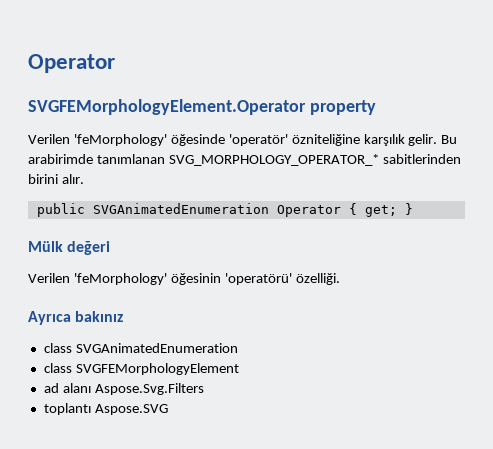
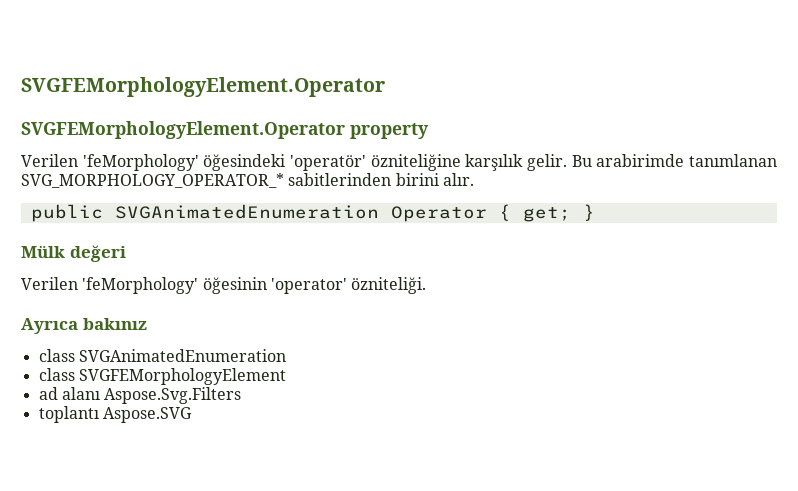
[28,54,115,73] Operator -> [21,77,385,97] SVGFEMorphologyElement.Operator
[170,134,225,146] öğesinde -> [203,154,286,171] öğesindeki
[224,273,340,285] 'operatörü' özelliği. -> [270,277,427,294] 'operator' özniteliği.

